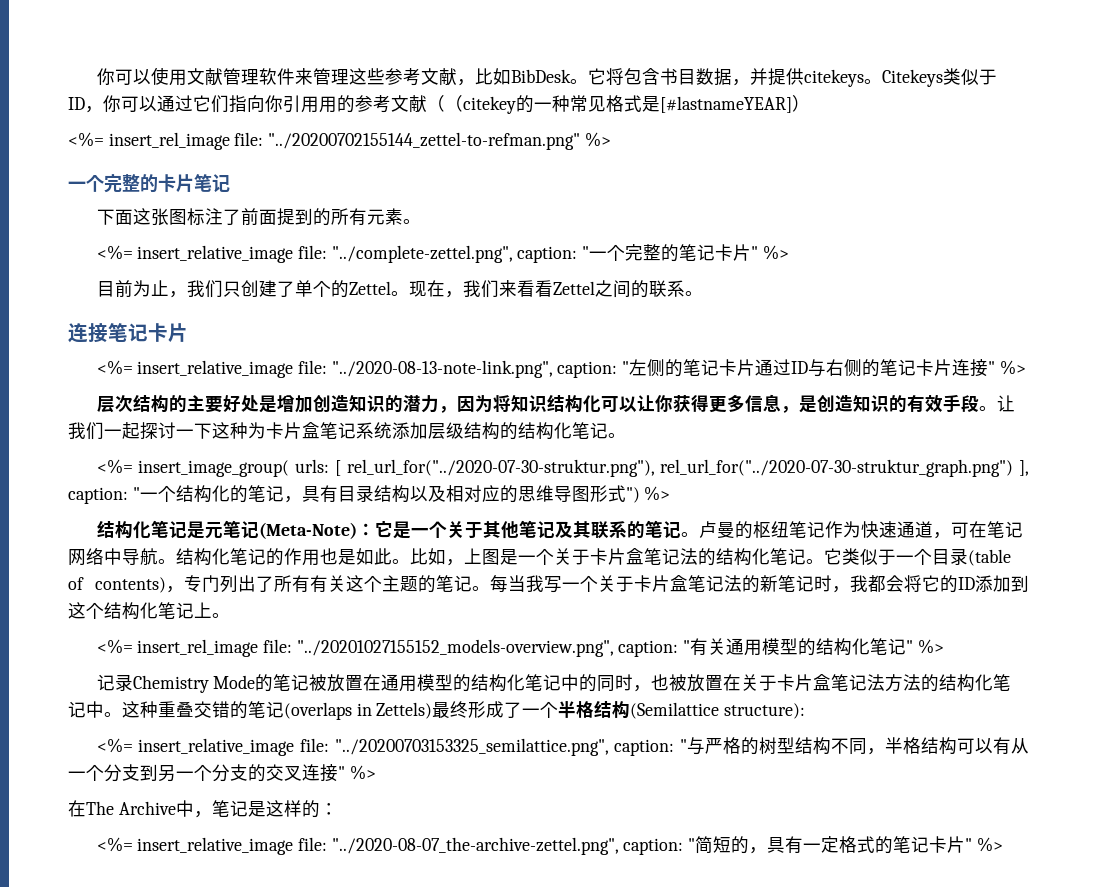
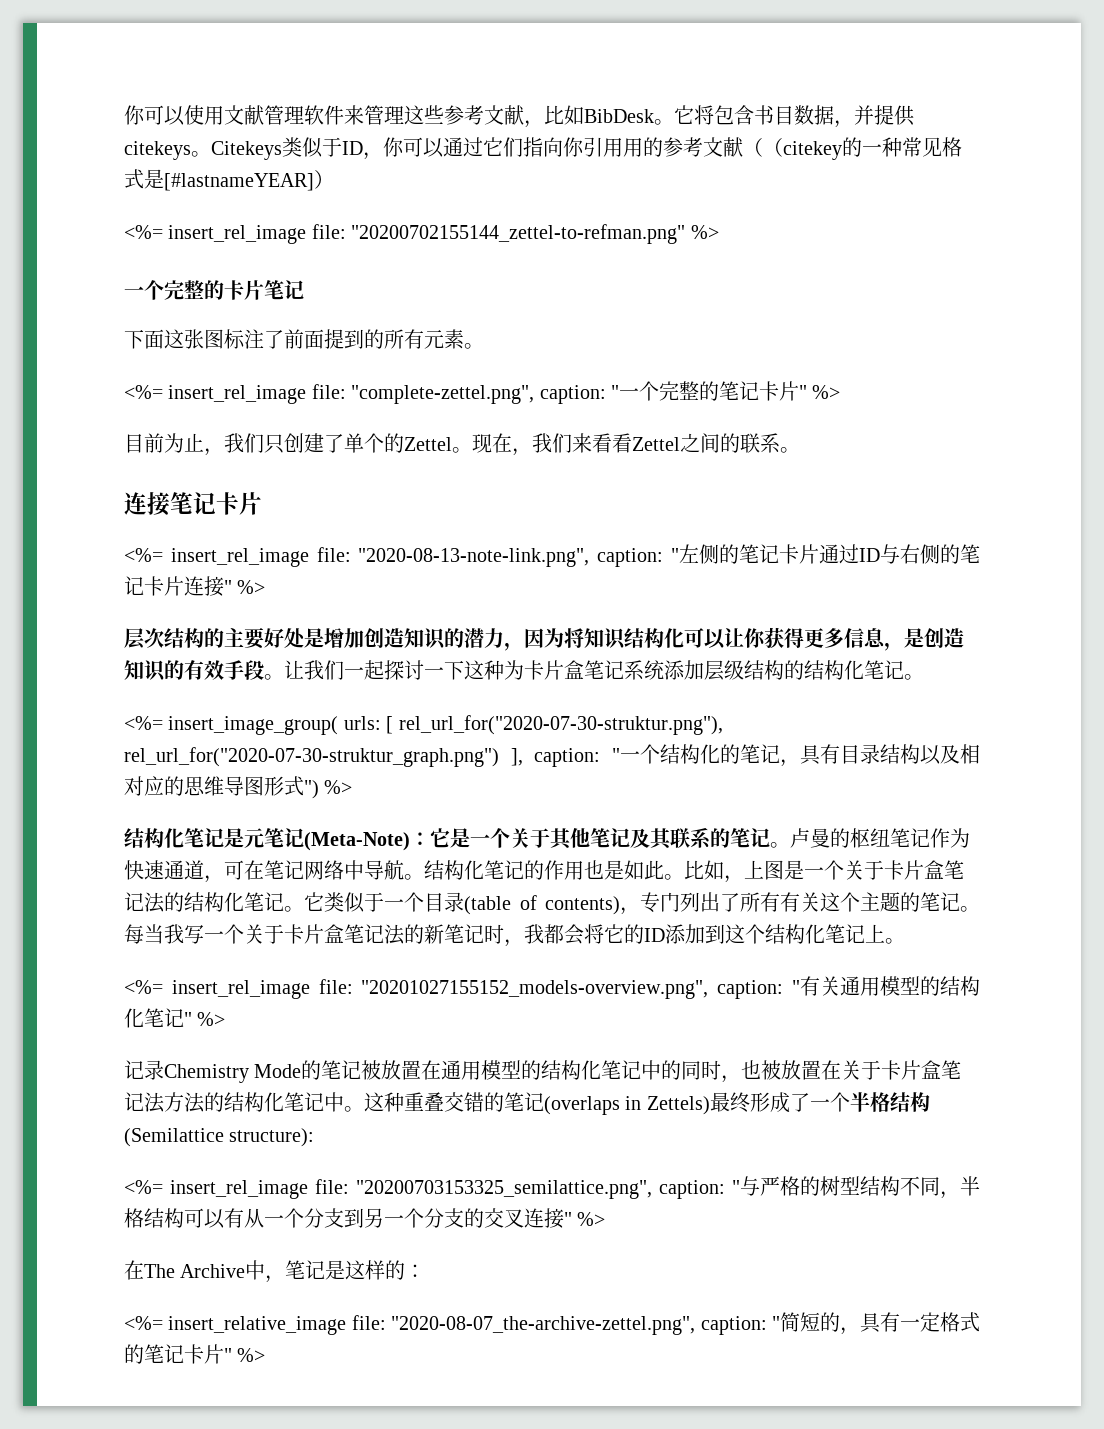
[268,132,581,150] "../20200702155144_zettel-to-refman.png" -> [351,224,686,244] "20200702155144_zettel-to-refman.png"
[137,245,513,263] insert_relative_image file: "../complete-zettel.png", -> [168,384,535,404] insert_rel_image file: "complete-zettel.png",
[137,360,553,378] insert_relative_image file: "../2020-08-13-note-link.png", -> [170,547,590,567] insert_rel_image file: "2020-08-13-note-link.png",
[346,459,1014,477] rel_url_for("../2020-07-30-struktur.png"), rel_url_for("../2020-07-30-struktur_graph.png") -> [398,715,723,735] [124,747,499,767] rel_url_for("2020-07-30-struktur.png"), rel_url_for("2020-07-30-struktur_graph.png")
[296,639,614,657] "../20201027155152_models-overview.png", -> [361,980,709,999] "20201027155152_models-overview.png",
[138,738,609,756] insert_relative_image file: "../20200703153325_semilattice.png", -> [170,1179,652,1199] insert_rel_image file: "20200703153325_semilattice.png",
[331,837,619,855] "../2020-08-07_the-archive-zettel.png", -> [391,1316,696,1335] "2020-08-07_the-archive-zettel.png",

